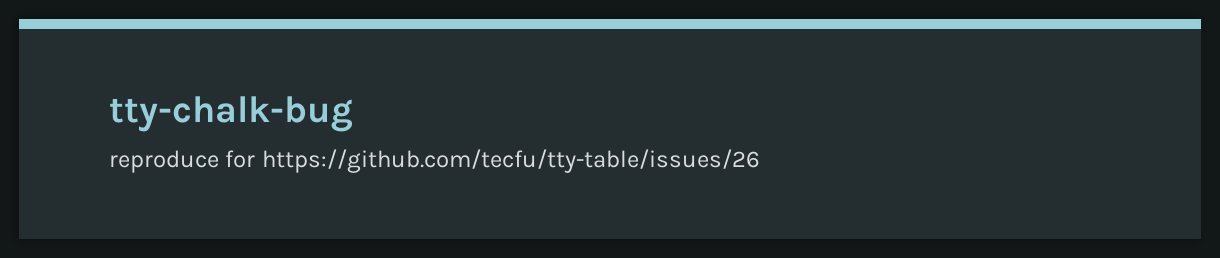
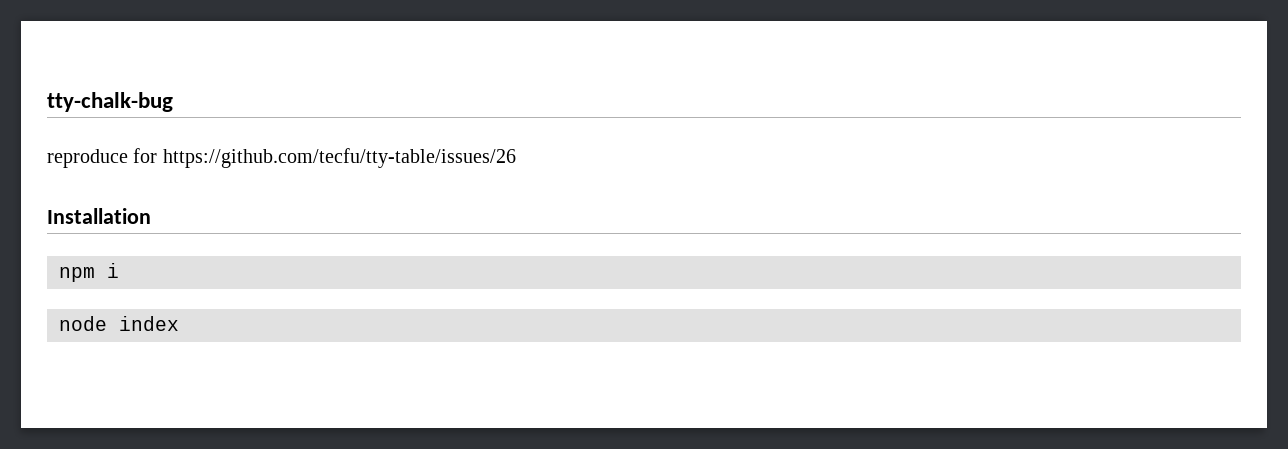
(760, 161) none -> [47,208,151,224] [59,263,119,282] [59,316,179,331] // Installation // npm i // node index

